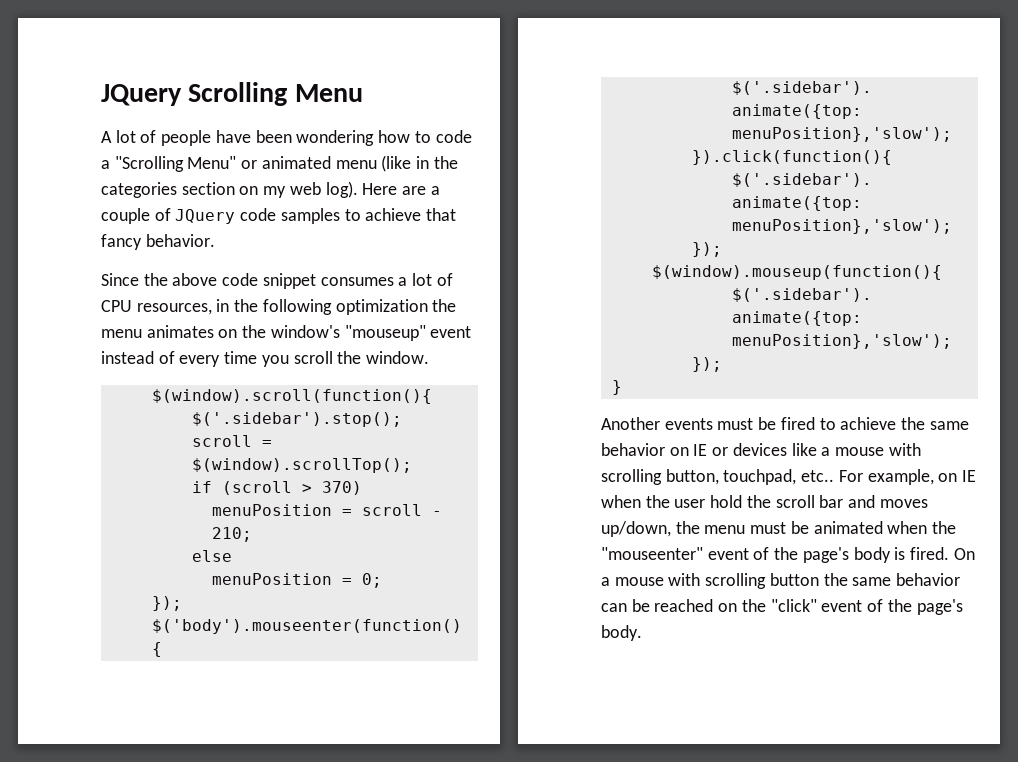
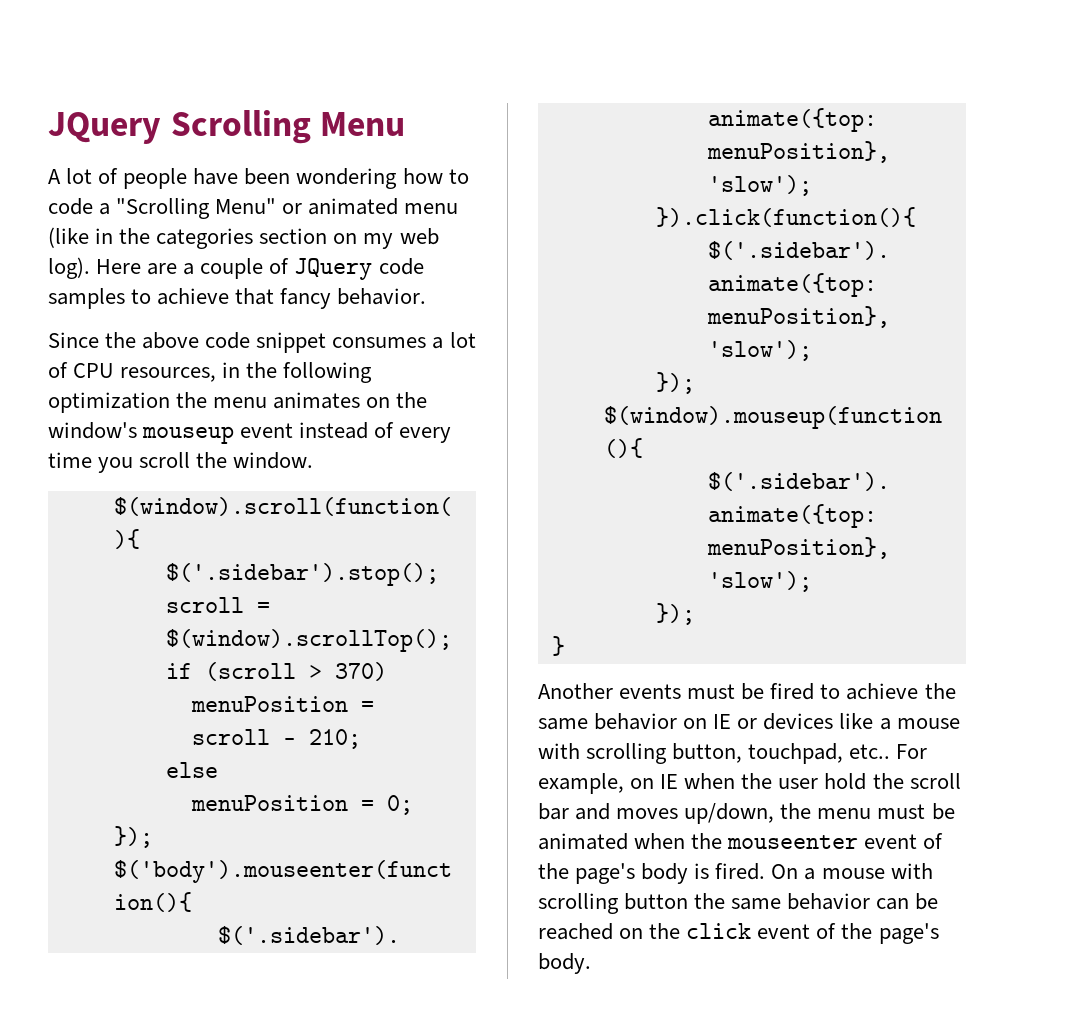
[344,325,426,341] "mouseup" -> [142,426,235,444] mouseup
[601,547,703,560] "mouseenter" -> [727,835,859,849] mouseenter
[770,599,817,612] "click" -> [686,923,752,939] click

